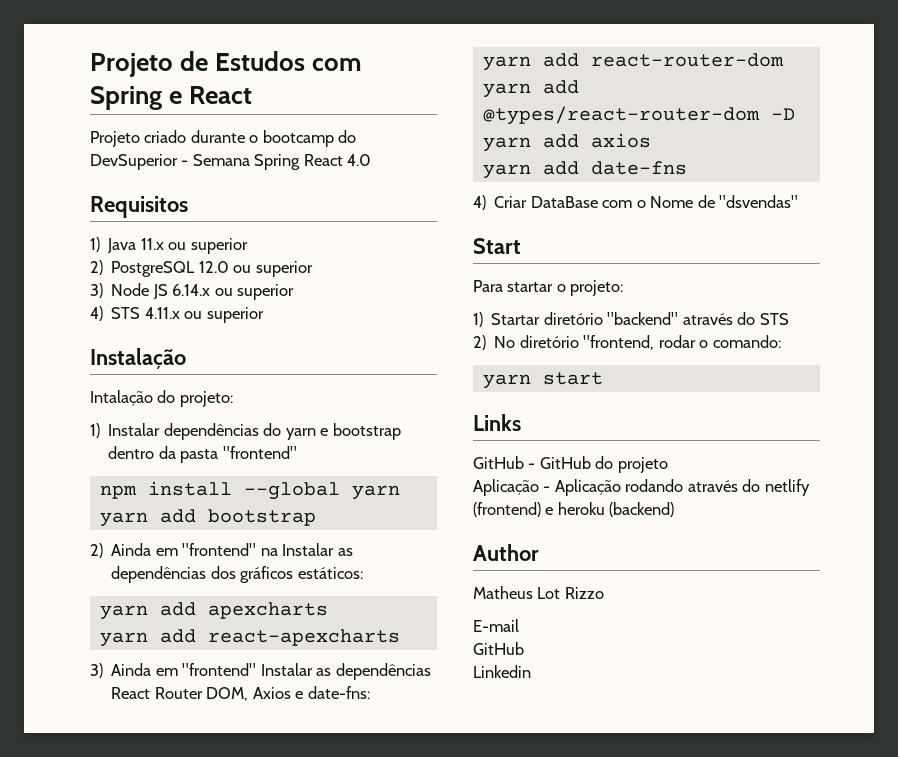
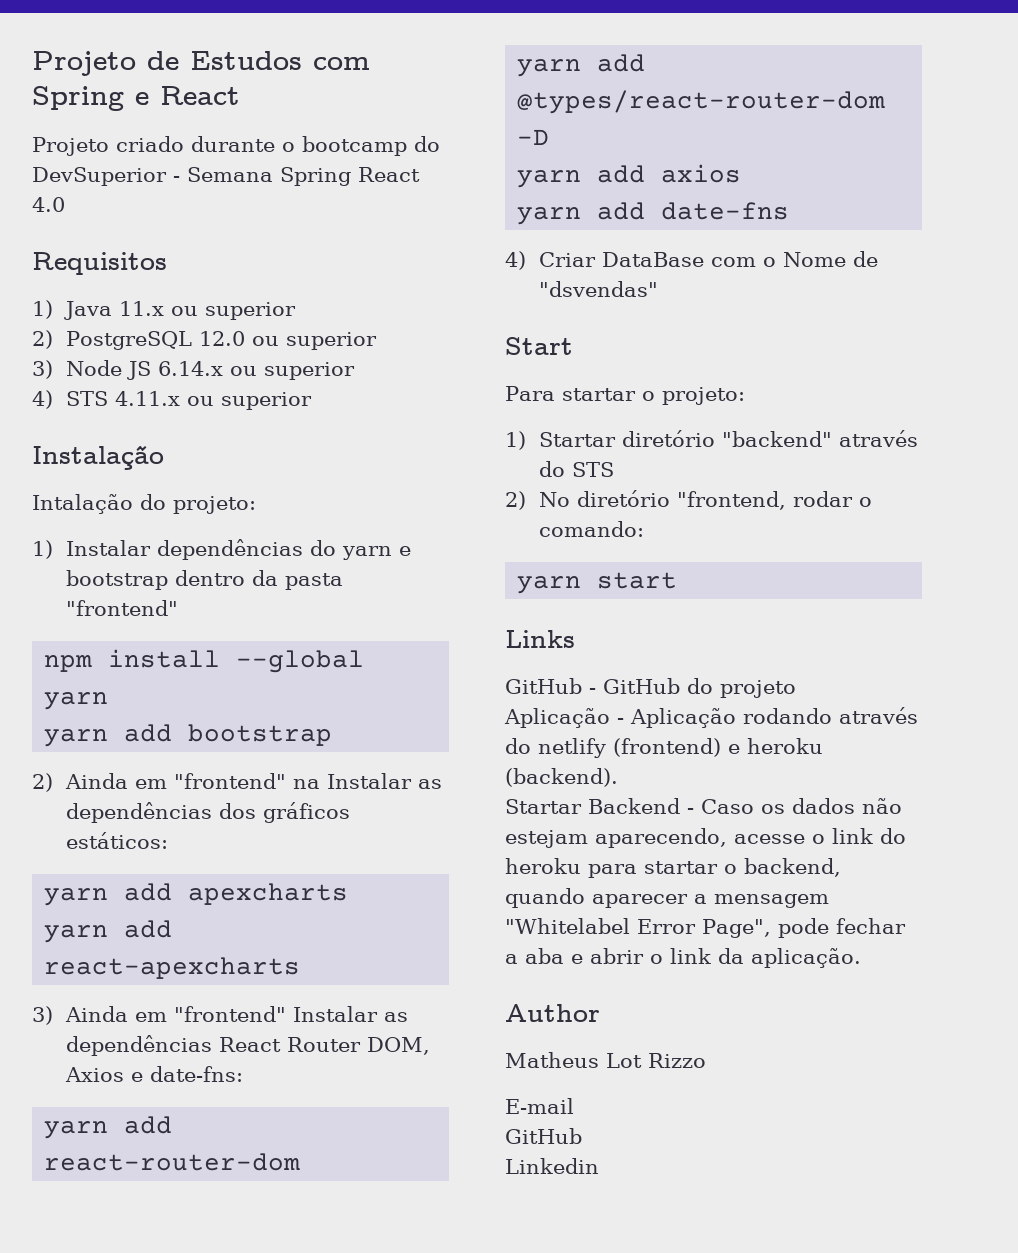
[609,502,675,517] (backend) -> [505,768,618,787] [505,798,902,814] [505,828,906,848] [505,858,841,878] [505,888,829,908] [505,918,906,938] [505,948,861,968] (backend). // Startar Backend - Caso os dados não estejam aparecendo, acesse o link do heroku para startar o backend, quando aparecer a mensagem "Whitelabel Error Page", pode fechar a aba e abrir o link da aplicação.

